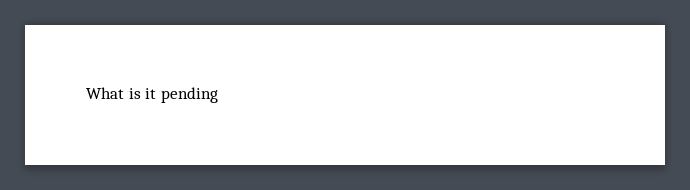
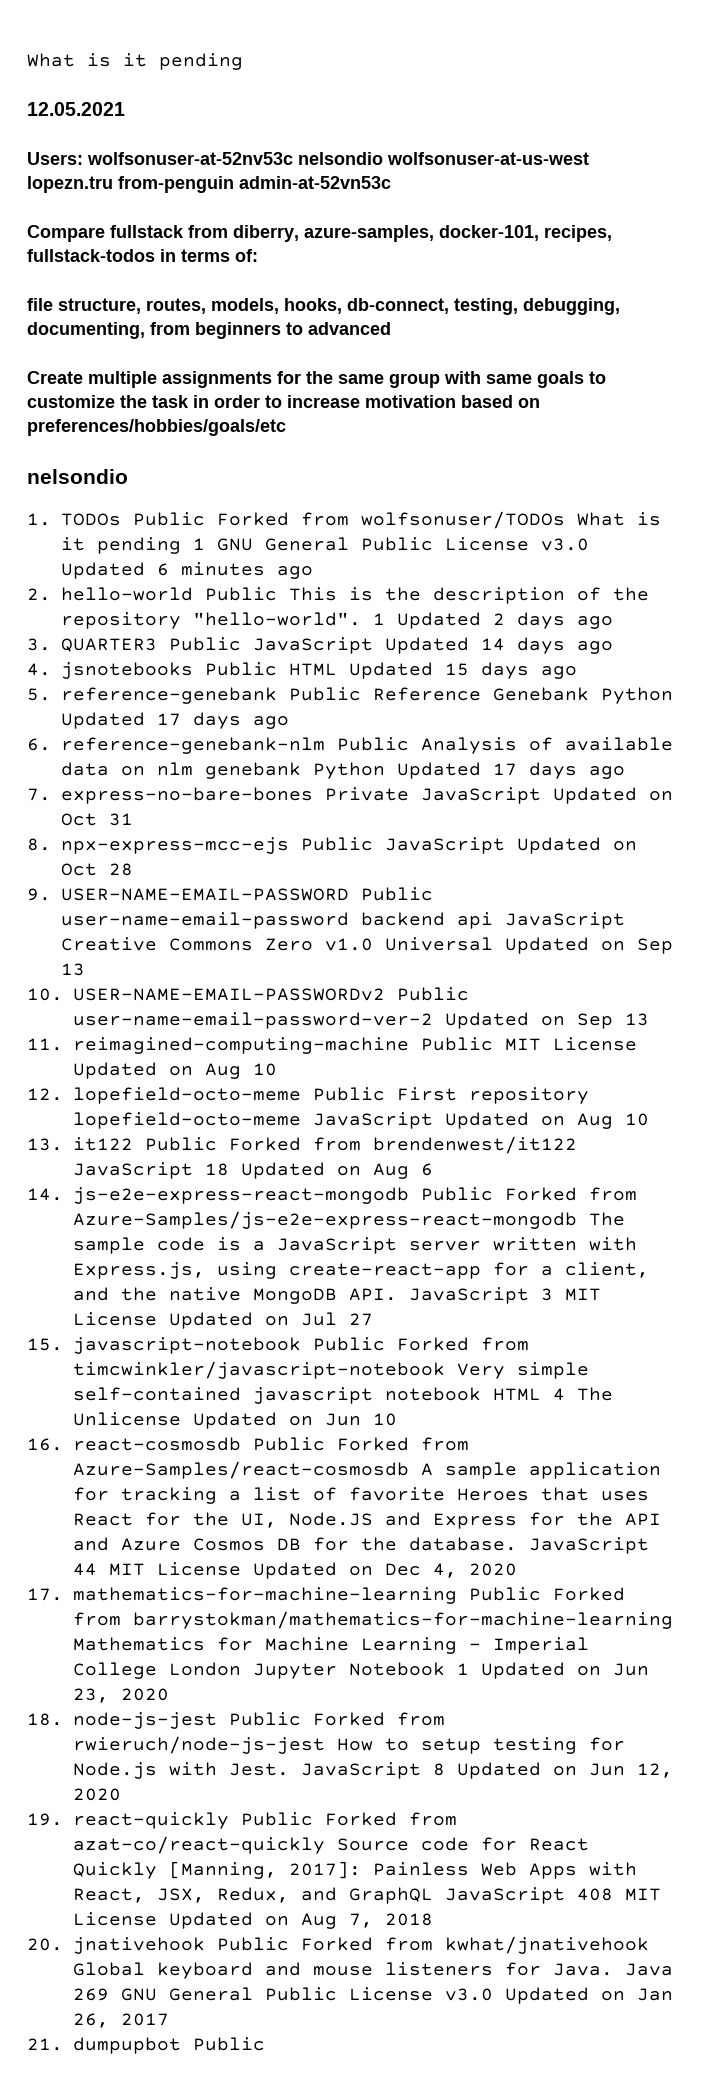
[86,87,218,103] What is it pending -> [27,53,243,70] [27,102,125,116] [27,152,589,165] [27,176,391,193] [27,225,612,242] [27,249,258,262] [27,298,620,315] [27,322,391,339] [27,371,606,388] [27,395,540,408] [27,419,286,436] [27,469,128,484] [27,511,661,529] [60,537,589,554] [60,562,313,579] [27,587,649,604] [60,612,613,629] [27,637,613,654] [27,662,577,679] [27,687,673,704] [60,712,289,729] [27,737,673,754] [60,762,625,779] [27,787,673,804] [60,813,133,826] [27,837,637,854] [60,863,133,876] [27,887,433,901] [60,912,625,929] [60,937,673,954] [60,963,85,976] [27,987,469,1001] [72,1012,649,1029] [27,1037,637,1054] [72,1062,277,1079] [27,1087,589,1104] [72,1112,649,1129] [27,1136,577,1154] [72,1162,433,1179] [27,1187,637,1204] [72,1211,625,1229] [72,1237,637,1254] [72,1262,649,1279] [72,1287,601,1304] [72,1312,373,1329] [27,1337,529,1354] [72,1361,589,1379] [72,1387,613,1404] [72,1412,397,1429] [27,1437,469,1451] [72,1461,661,1479] [72,1487,649,1504] [72,1512,661,1529] [72,1537,649,1554] [72,1562,517,1579] [27,1587,625,1604] [72,1611,673,1629] [72,1637,589,1654] [72,1662,649,1679] [72,1688,169,1703] [27,1712,445,1729] [72,1736,625,1754] [72,1762,673,1779] [72,1788,121,1801] [27,1812,457,1829] [72,1836,589,1854] [72,1861,637,1879] [72,1887,661,1904] [72,1912,433,1929] [27,1936,649,1954] [72,1962,673,1979] [72,1987,673,2004] [72,2013,169,2028] [27,2037,265,2054] What is it pending // 12.05.2021 // Users: wolfsonuser-at-52nv53c nelsondio wolfsonuser-at-us-west lopezn.tru from-penguin admin-at-52vn53c // Compare fullstack from diberry, azure-samples, docker-101, recipes, fullstack-todos in terms of: // file structure, routes, models, hooks, db-connect, testing, debugging, documenting, from beginners to advanced // Create multiple assignments for the same group with same goals to customize the task in order to increase motivation based on preferences/hobbies/goals/etc // nelsondio // 1. TODOs Public Forked from wolfsonuser/TODOs What is it pending 1 GNU General Public License v3.0 Updated 6 minutes ago // 2. hello-world Public This is the description of the repository "hello-world". 1 Updated 2 days ago // 3. QUARTER3 Public JavaScript Updated 14 days ago // 4. jsnotebooks Public HTML Updated 15 days ago // 5. reference-genebank Public Reference Genebank Python Updated 17 days ago // 6. reference-genebank-nlm Public Analysis of available data on nlm genebank Python Updated 17 days ago // 7. express-no-bare-bones Private JavaScript Updated on Oct 31 // 8. npx-express-mcc-ejs Public JavaScript Updated on Oct 28 // 9. USER-NAME-EMAIL-PASSWORD Public user-name-email-password backend api JavaScript Creative Commons Zero v1.0 Universal Updated on Sep 13 // 10. USER-NAME-EMAIL-PASSWORDv2 Public user-name-email-password-ver-2 Updated on Sep 13 // 11. reimagined-computing-machine Public MIT License Updated on Aug 10 // 12. lopefield-octo-meme Public First repository lopefield-octo-meme JavaScript Updated on Aug 10 // 13. it122 Public Forked from brendenwest/it122 JavaScript 18 Updated on Aug 6 // 14. js-e2e-express-react-mongodb Public Forked from Azure-Samples/js-e2e-express-react-mongodb The sample code is a JavaScript server written with Express.js, using create-react-app for a client, and the native MongoDB API. JavaScript 3 MIT License Updated on Jul 27 // 15. javascript-notebook Public Forked from timcwinkler/javascript-notebook Very simple self-contained javascript notebook HTML 4 The Unlicense Updated on Jun 10 // 16. react-cosmosdb Public Forked from Azure-Samples/react-cosmosdb A sample application for tracking a list of favorite Heroes that uses React for the UI, Node.JS and Express for the API and Azure Cosmos DB for the database. JavaScript 44 MIT License Updated on Dec 4, 2020 // 17. mathematics-for-machine-learning Public Forked from barrystokman/mathematics-for-machine-learning Mathematics for Machine Learning - Imperial College London Jupyter Notebook 1 Updated on Jun 23, 2020 // 18. node-js-jest Public Forked from rwieruch/node-js-jest How to setup testing for Node.js with Jest. JavaScript 8 Updated on Jun 12, 2020 // 19. react-quickly Public Forked from azat-co/react-quickly Source code for React Quickly [Manning, 2017]: Painless Web Apps with React, JSX, Redux, and GraphQL JavaScript 408 MIT License Updated on Aug 7, 2018 // 20. jnativehook Public Forked from kwhat/jnativehook Global keyboard and mouse listeners for Java. Java 269 GNU General Public License v3.0 Updated on Jan 26, 2017 // 21. dumpupbot Public

